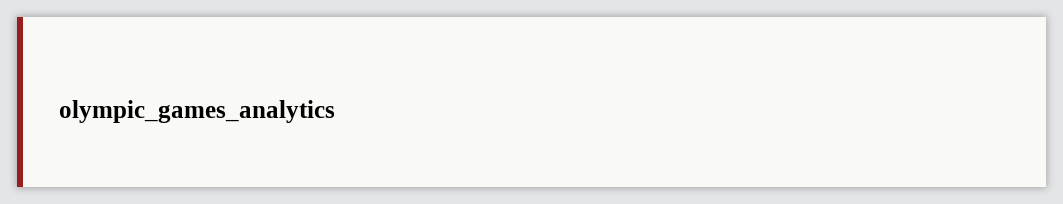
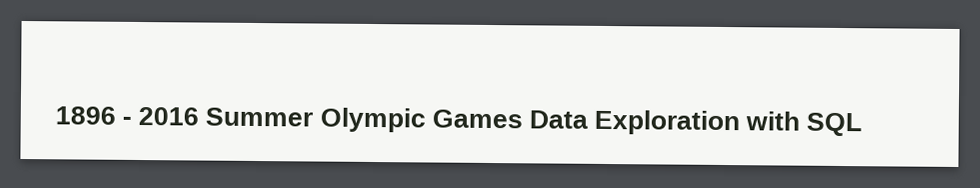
[59,100,335,123] olympic_games_analytics -> [55,106,863,137] 1896 - 2016 Summer Olympic Games Data Exploration with SQL

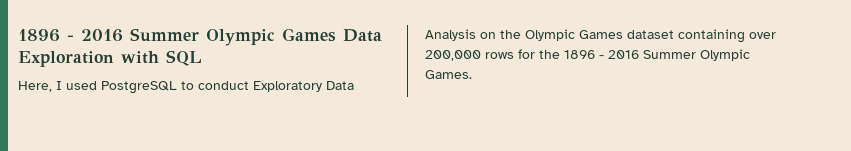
(863, 124) none -> [18,81,354,94] [425,29,776,43] [425,49,750,61] [425,70,472,79] // Here, I used PostgreSQL to conduct Exploratory Data Analysis on the Olympic Games dataset containing over 200,000 rows for the 1896 - 2016 Summer Olympic Games.

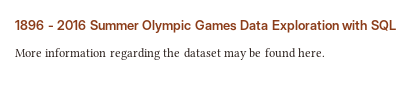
[18,81,354,94] [425,29,776,43] [425,49,750,61] [425,70,472,79] Here, I used PostgreSQL to conduct Exploratory Data Analysis on the Olympic Games dataset containing over 200,000 rows for the 1896 - 2016 Summer Olympic Games. -> [15,48,325,60] More information regarding the dataset may be found here.

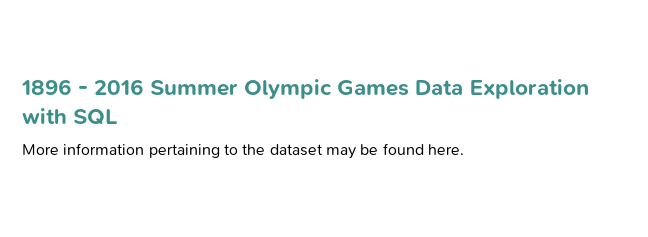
[109,48,160,60] regarding -> [148,144,238,158] pertaining to

